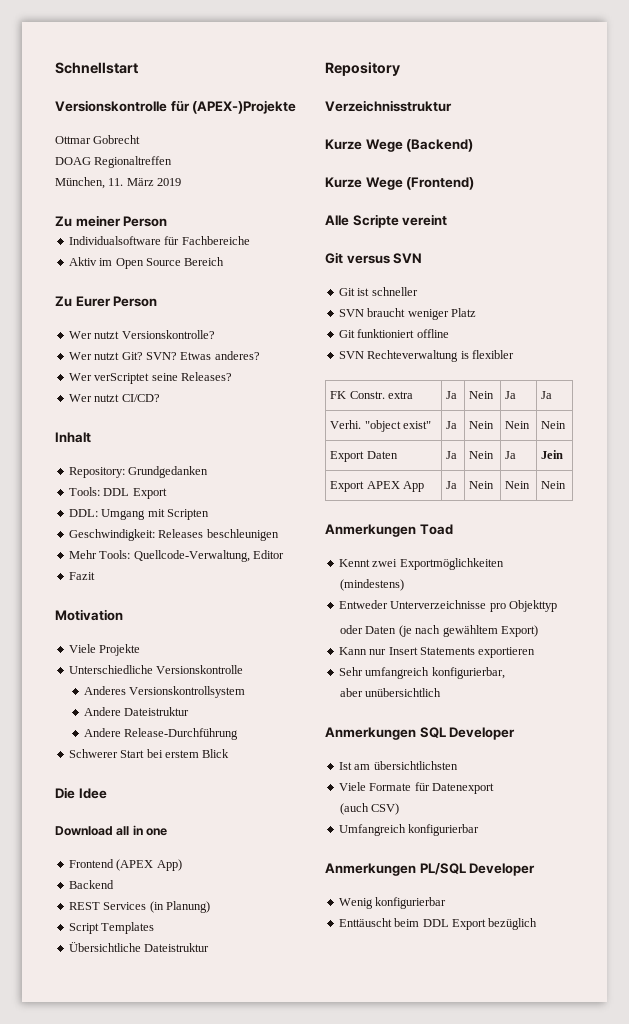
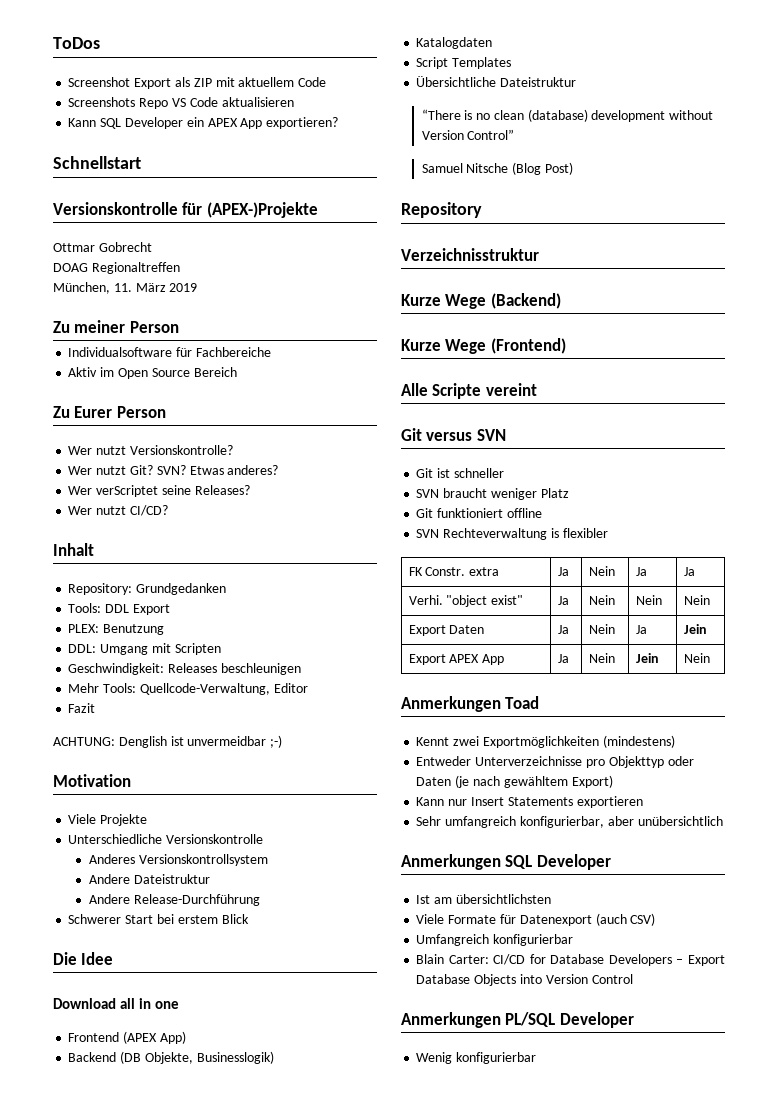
(55, 68) none -> [53,37,100,49] [68,77,327,89] [68,97,294,109] [68,117,339,129] ToDos // Screenshot Export als ZIP mit aktuellem Code // Screenshots Repo VS Code aktualisieren // Kann SQL Developer ein APEX App exportieren? //
(167, 493) none -> [68,624,165,635] // PLEX: Benutzung
(95, 576) none -> [53,735,283,748] // ACHTUNG: Denglish ist unvermeidbar ;-)
[68,901,210,913] // REST Services (in Planung) -> [120,1051,274,1064] [416,37,493,49] (DB Objekte, Businesslogik) // Katalogdaten
(210, 947) none -> [421,109,714,122] [421,129,515,140] [421,162,573,175] // “There is no clean (database) development without Version Control” // Samuel Nitsche (Blog Post)
[505,481,531,489] Nein -> [635,653,659,663] Jein
(504, 564) // -> (599, 742) none
(557, 606) // -> (664, 762) none
(505, 673) // -> (604, 822) none
(494, 788) // -> (592, 920) none
(480, 830) none -> [416,954,725,966] [416,974,633,986] // Blain Carter: CI/CD for Database Developers – Export Database Objects into Version Control
[338,918,538,930] // Enttäuscht beim DDL Export bezüglich -> (537, 1058) none

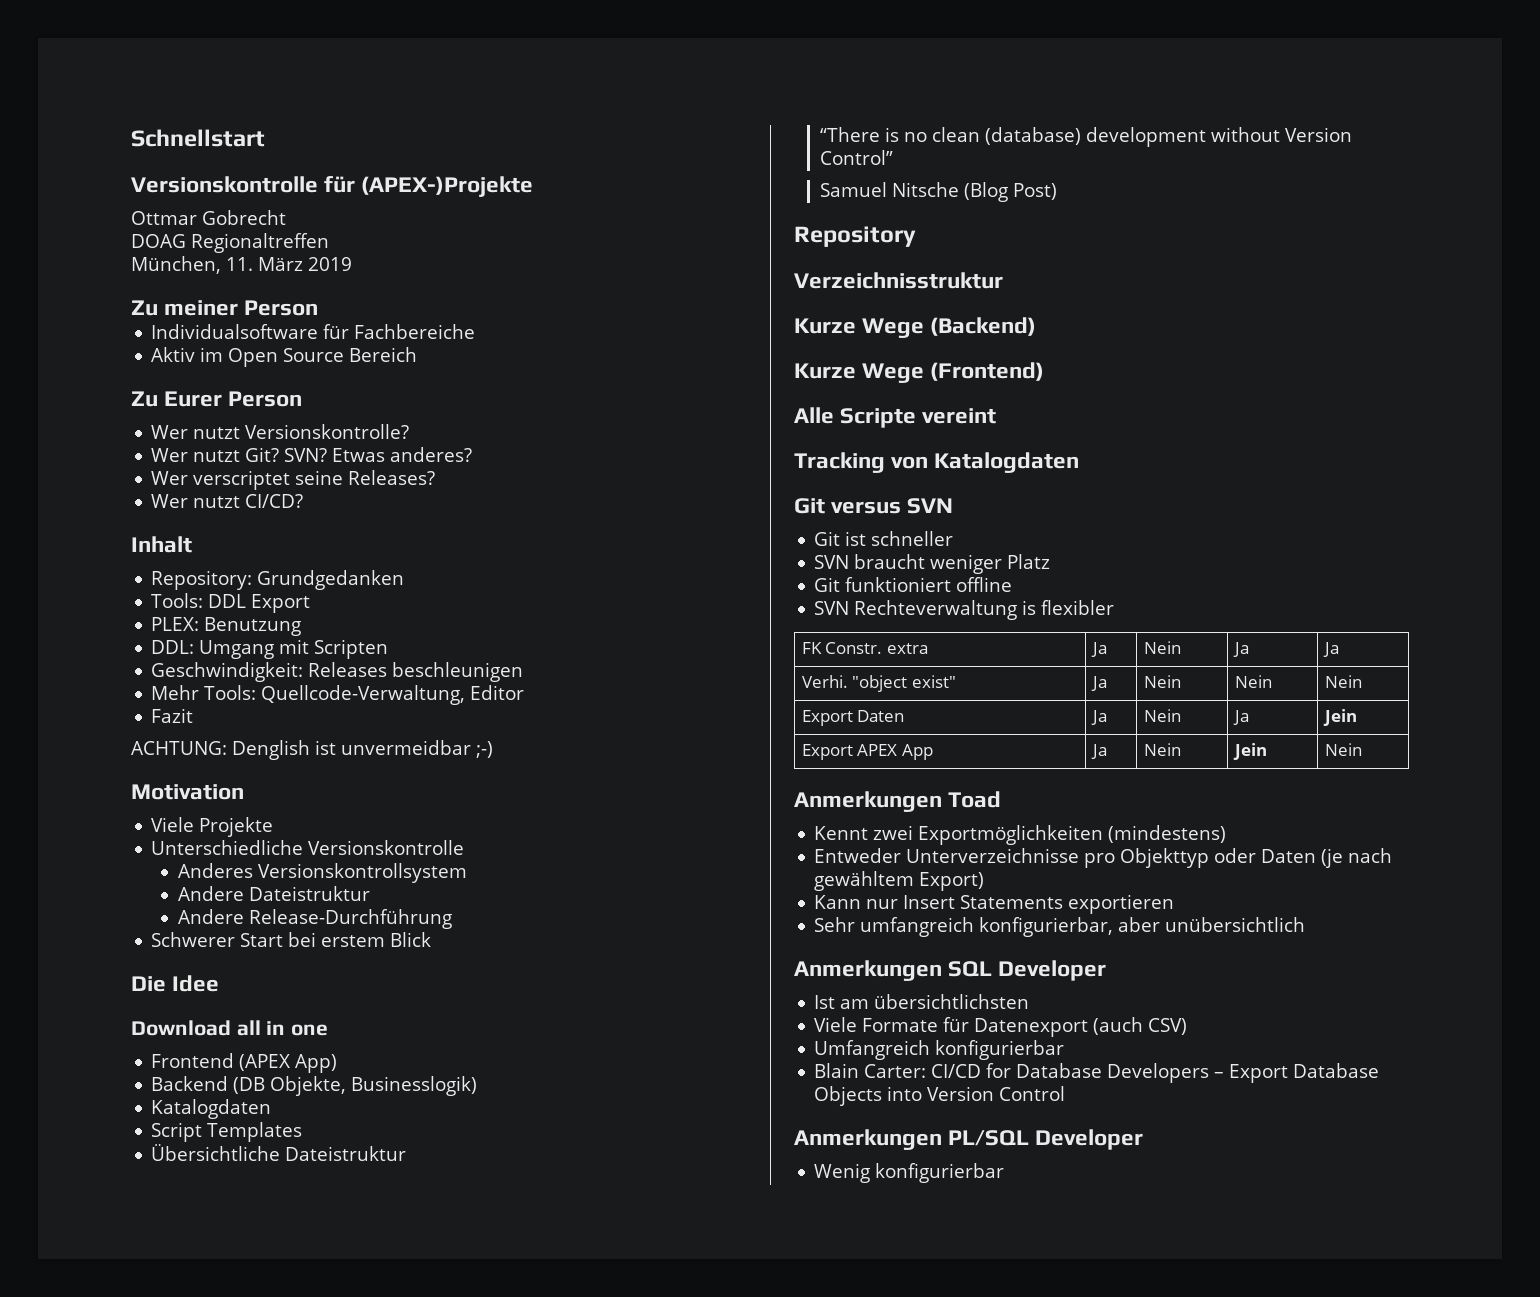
[53,37,100,49] [68,77,327,89] [68,97,294,109] [68,117,339,129] ToDos // Screenshot Export als ZIP mit aktuellem Code // Screenshots Repo VS Code aktualisieren // Kann SQL Developer ein APEX App exportieren? // -> (131, 138) none
[96,485,159,497] verScriptet -> [193,470,291,490] verscriptet
(537, 389) none -> [794,452,1080,473] // Tracking von Katalogdaten

